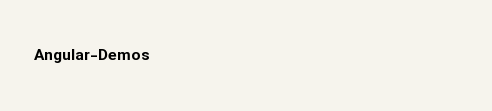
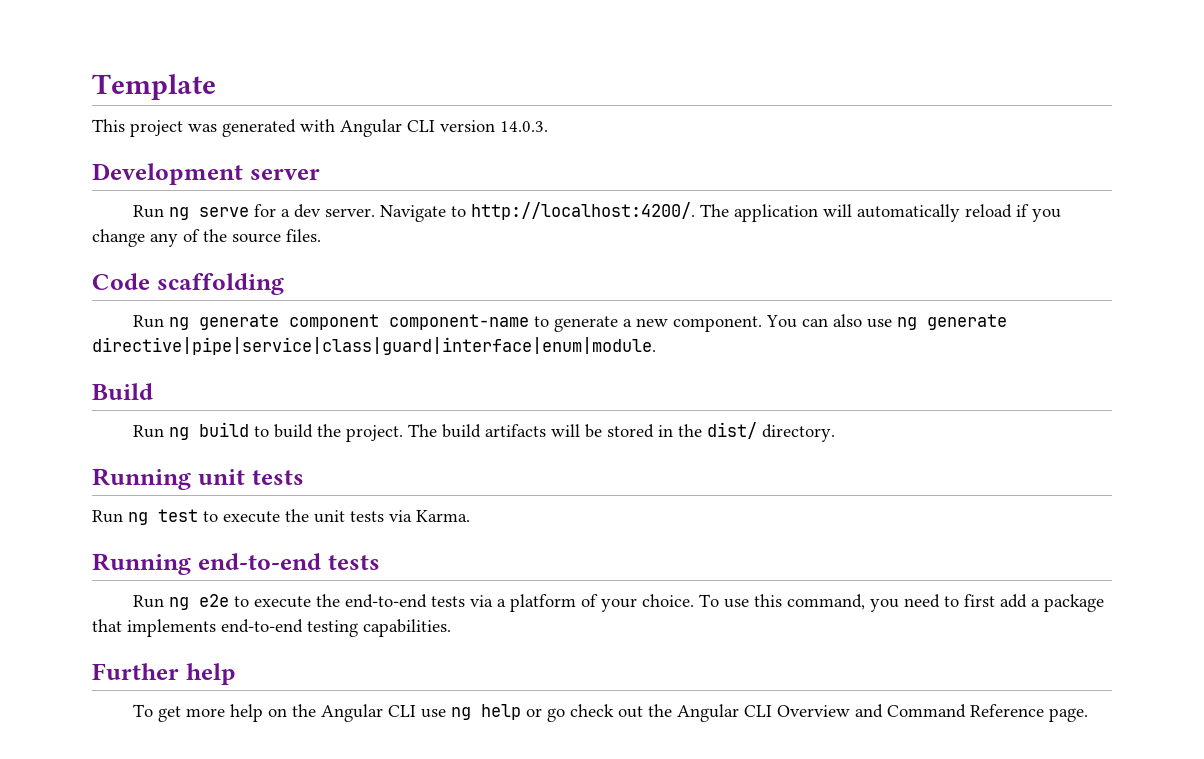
[34,49,150,63] Angular-Demos -> [92,74,216,100] [92,119,548,137] [92,163,320,185] [133,202,1062,222] [92,229,321,247] [92,273,284,295] [133,314,1008,332] [92,337,656,355] [92,383,153,400] [133,422,836,442] [92,468,304,490] [92,509,470,525] [92,553,380,575] [133,594,1105,612] [92,619,451,637] [92,663,236,685] [133,704,1089,722] Template // This project was generated with Angular CLI version 14.0.3. // Development server // Run ng serve for a dev server. Navigate to http://localhost:4200/. The application will automatically reload if you change any of the source files. // Code scaffolding // Run ng generate component component-name to generate a new component. You can also use ng generate directive|pipe|service|class|guard|interface|enum|module. // Build // Run ng build to build the project. The build artifacts will be stored in the dist/ directory. // Running unit tests // Run ng test to execute the unit tests via Karma. // Running end-to-end tests // Run ng e2e to execute the end-to-end tests via a platform of your choice. To use this command, you need to first add a package that implements end-to-end testing capabilities. // Further help // To get more help on the Angular CLI use ng help or go check out the Angular CLI Overview and Command Reference page.

